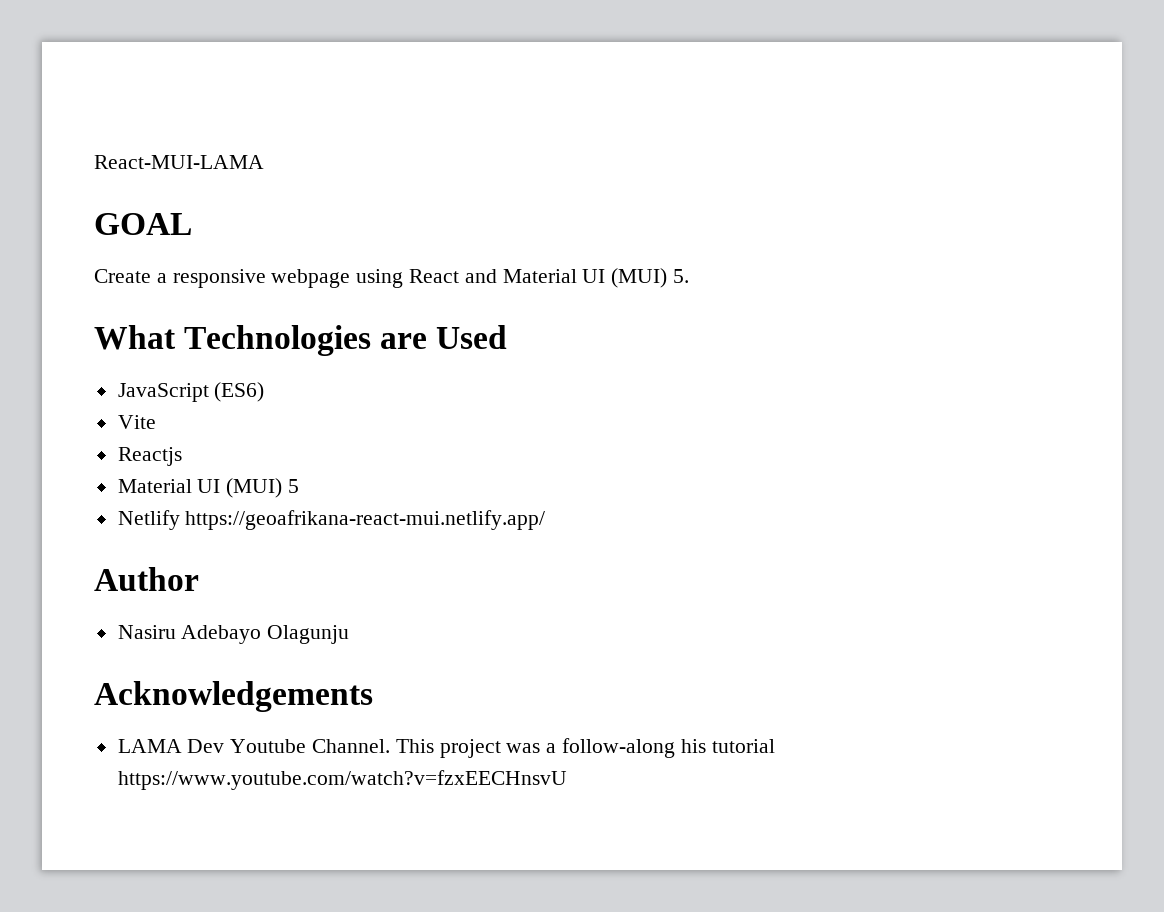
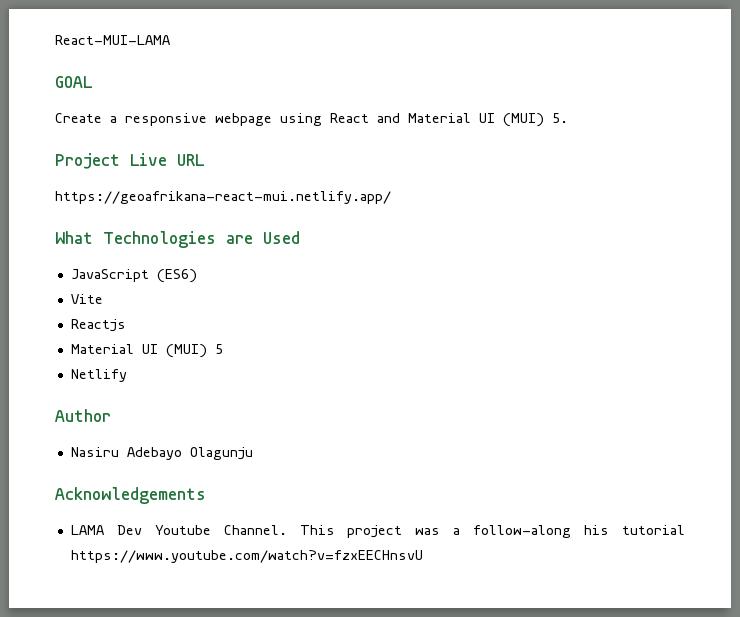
(690, 276) none -> [55,153,205,169] [55,191,391,204] // Project Live URL // https://geoafrikana-react-mui.netlify.app/
[185,510,546,530] https://geoafrikana-react-mui.netlify.app/ -> (127, 375) none

